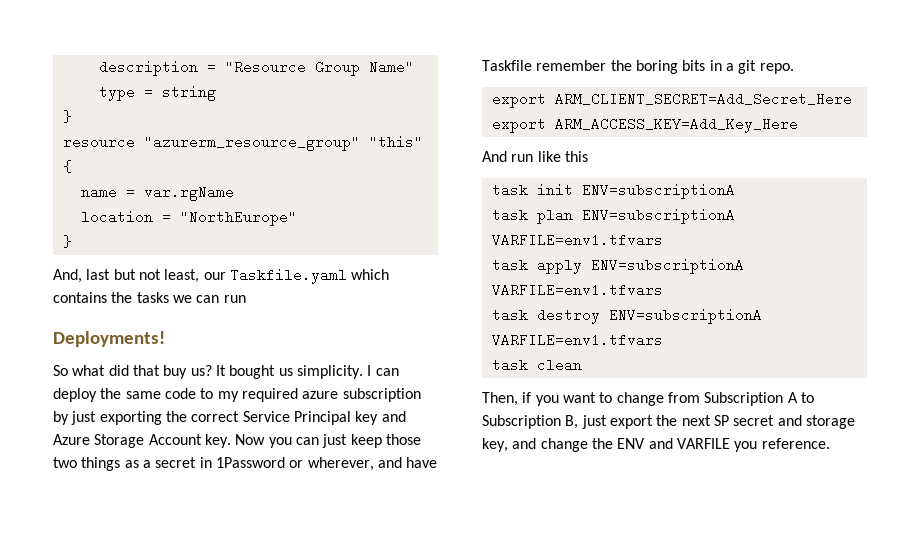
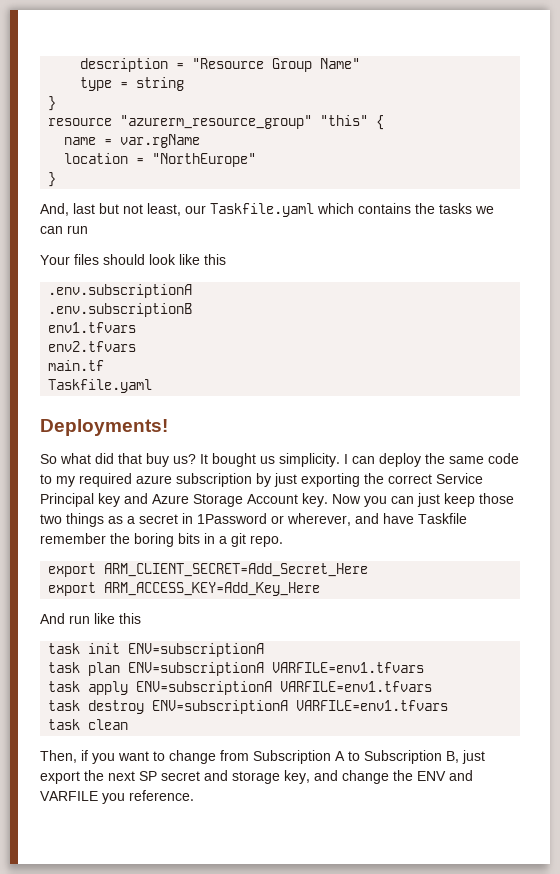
(246, 299) none -> [40,254,226,265] [48,284,193,298] [48,303,193,317] [48,322,137,333] [48,341,137,352] [48,360,105,371] [48,379,153,393] // Your files should look like this // .env.subscriptionA // .env.subscriptionB // env1.tfvars // env2.tfvars // main.tf // Taskfile.yaml

